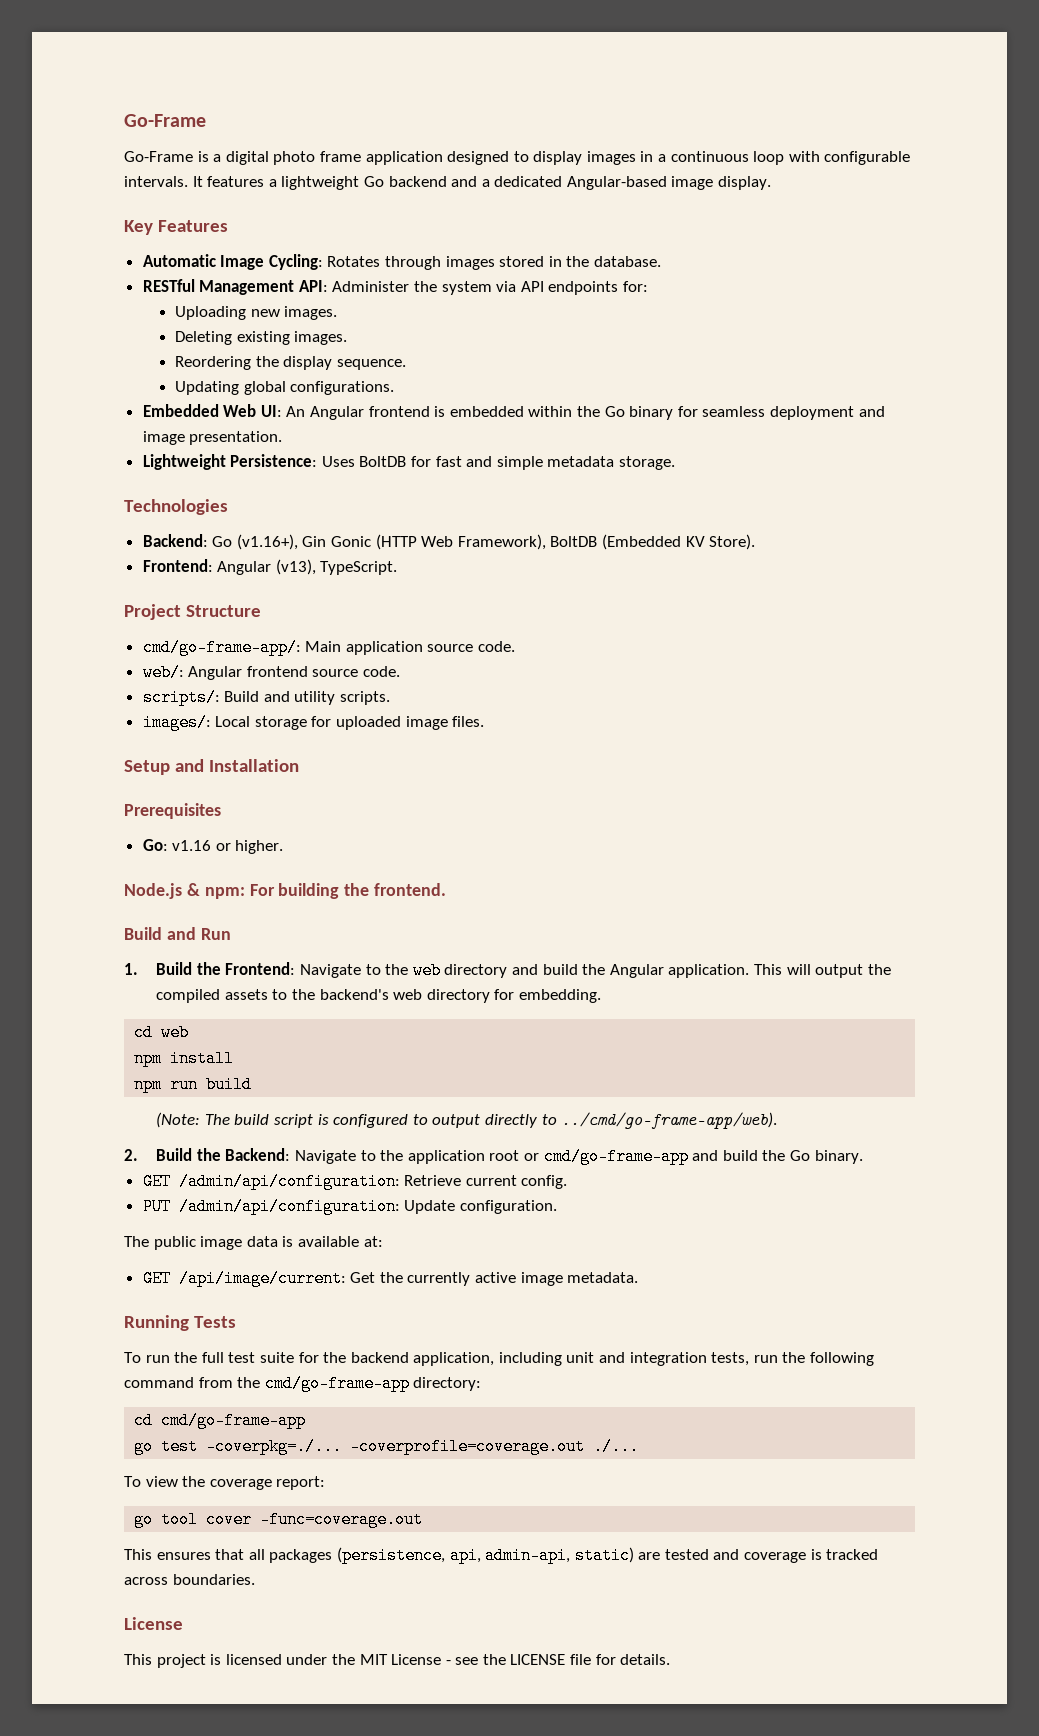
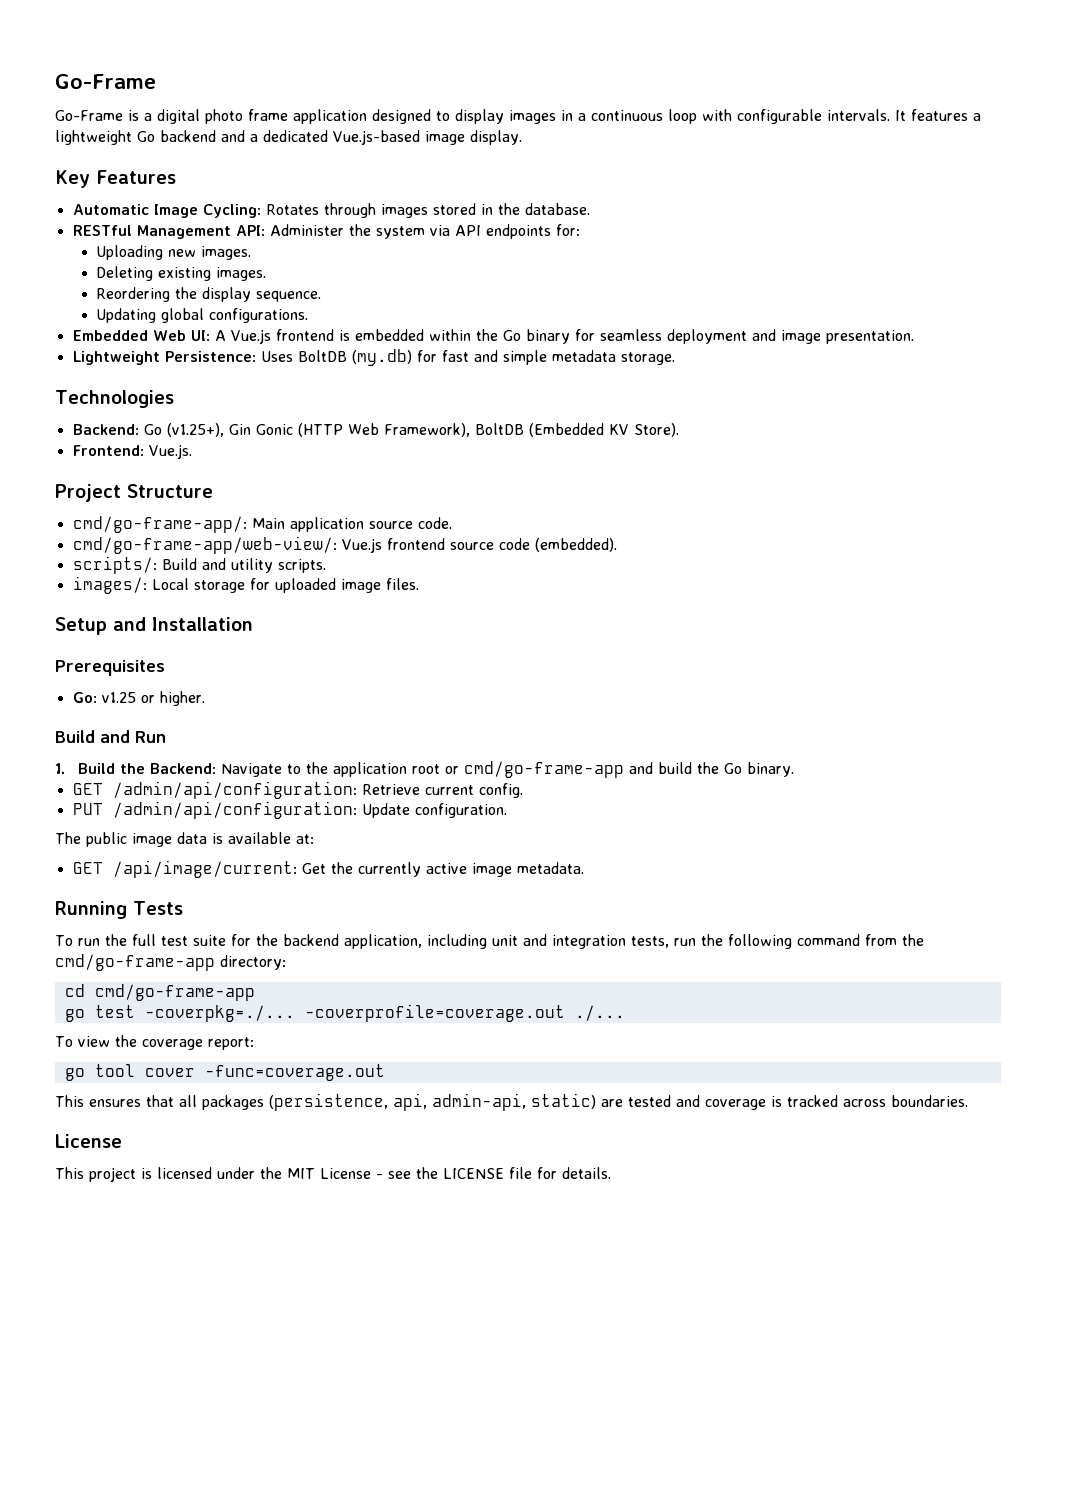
[566,176,667,190] Angular-based -> [333,130,420,145] Vue.js-based
[286,406,365,420] An Angular -> [214,329,271,344] A Vue.js
(407, 461) none -> [351,349,412,366] (my.db)
[236,534,298,550] (v1.16+), -> [166,423,224,437] (v1.25+),
[217,559,398,575] Angular (v13), TypeScript. -> [148,444,192,459] Vue.js.
[142,664,401,681] web/: Angular frontend source code. -> [72,536,617,554] cmd/go-frame-app/web-view/: Vue.js frontend source code (embedded).
[172,840,212,851] v1.16 -> [101,692,136,703] v1.25
[124,883,447,899] [124,927,231,940] [124,962,891,979] [156,989,601,1003] [134,1024,190,1041] [134,1050,235,1067] [134,1076,253,1093] [156,1112,778,1129] [124,1149,138,1161] Node.js & npm: For building the frontend. // Build and Run // 1. Build the Frontend: Navigate to the web directory and build the Angular application. This will output the compiled assets to the backend's web directory for embedding. // cd web // npm install // npm run build // (Note: The build script is configured to output directly to ../cmd/go-frame-app/web). // 2. -> [55,730,166,743] [55,763,65,774] Build and Run // 1.

